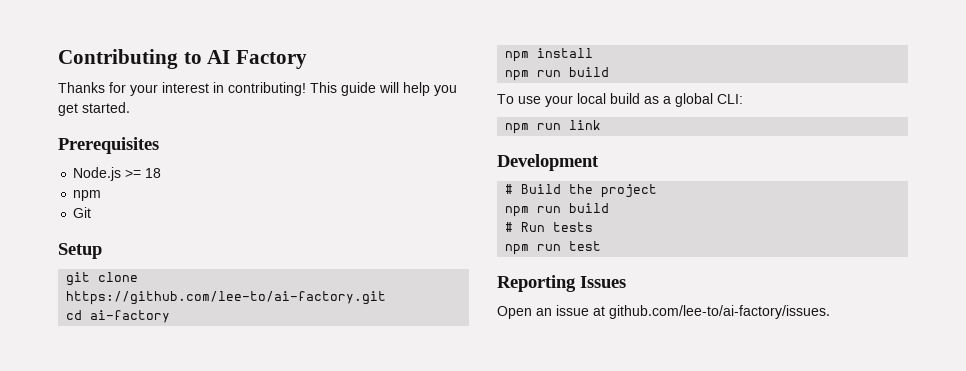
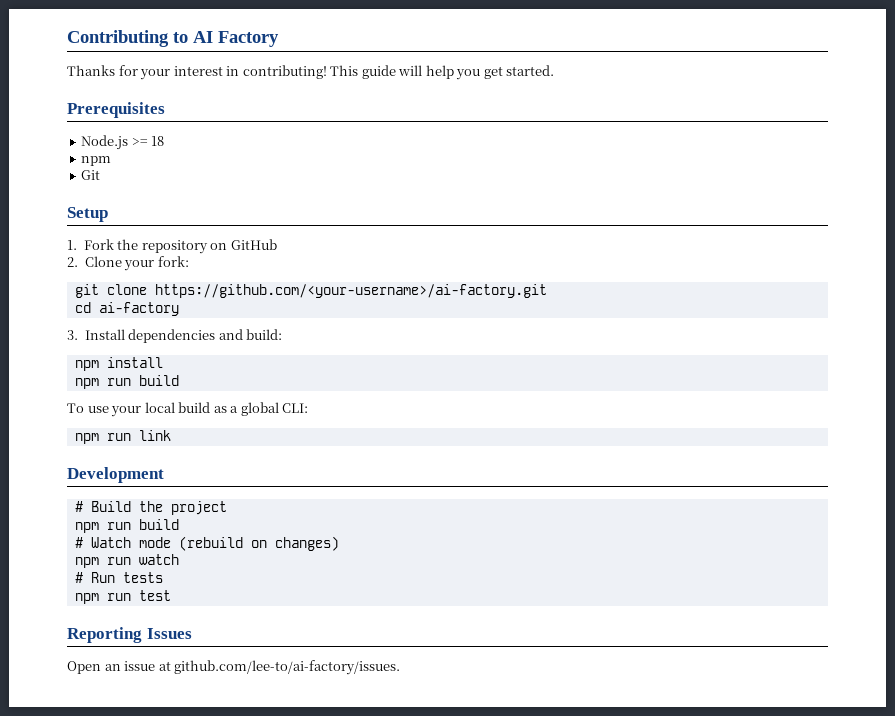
(102, 251) none -> [67,239,277,254] [67,256,189,271] // 1. Fork the repository on GitHub // 2. Clone your fork:
[66,291,387,305] https://github.com/lee-to/ai-factory.git -> [154,284,547,298] https://github.com/<your-username>/ai-factory.git
(171, 316) none -> [67,329,283,343] // 3. Install dependencies and build:
(610, 208) none -> [74,536,339,551] [74,554,179,568] // # Watch mode (rebuild on changes) // npm run watch

